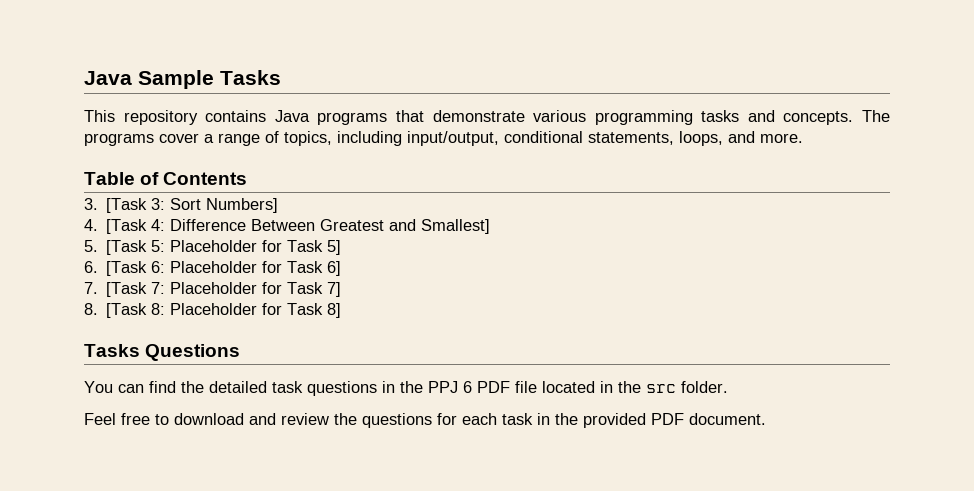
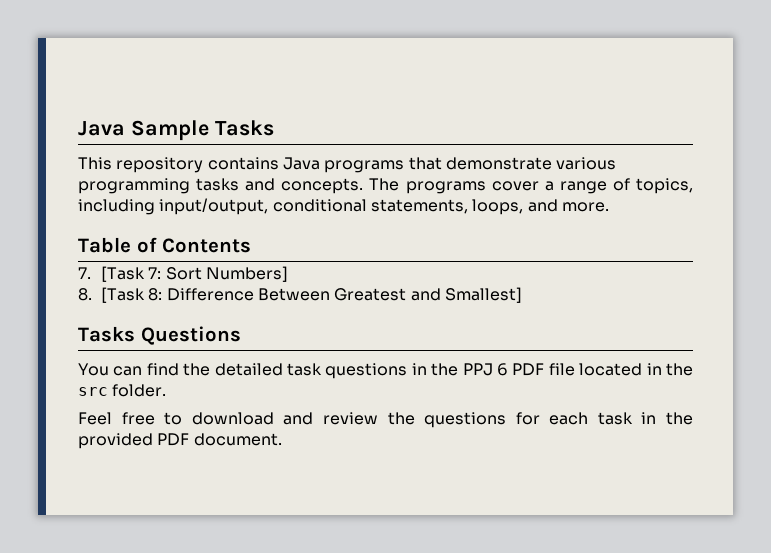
[84,198,166,213] 3. [Task 3: -> [78,266,162,282] 7. [Task 7:
[84,219,166,234] 4. [Task 4: -> [78,287,163,303] 8. [Task 8:
[84,240,342,255] [84,261,342,276] [84,282,342,297] [84,303,342,318] // 5. [Task 5: Placeholder for Task 5] // 6. [Task 6: Placeholder for Task 6] // 7. [Task 7: Placeholder for Task 7] // 8. [Task 8: Placeholder for Task 8] -> (523, 295) none

